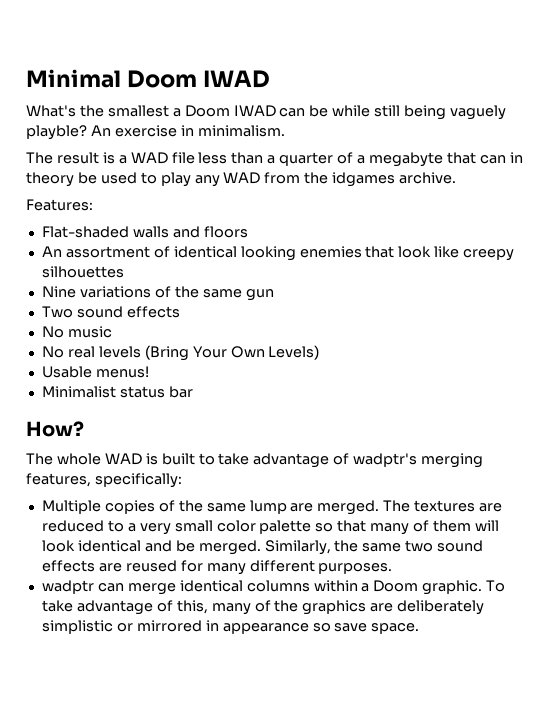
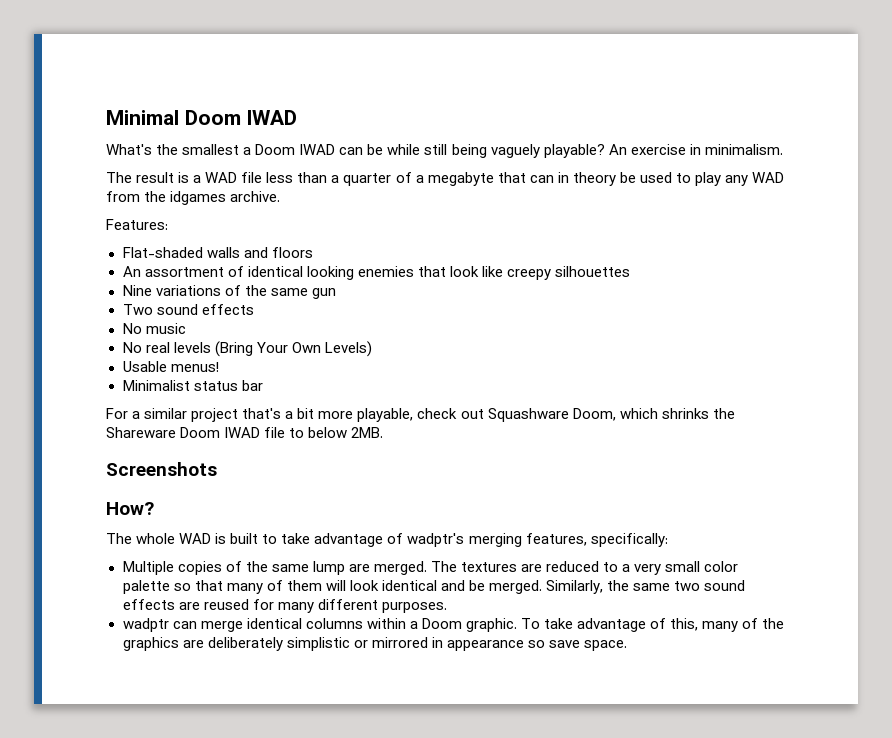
[26,125,87,140] playble? -> [543,144,605,158] playable?
(193, 392) none -> [106,408,735,422] [106,427,384,438] [106,462,217,476] // For a similar project that's a bit more playable, check out Squashware Doom, which shrinks the Shareware Doom IWAD file to below 2MB. // Screenshots

